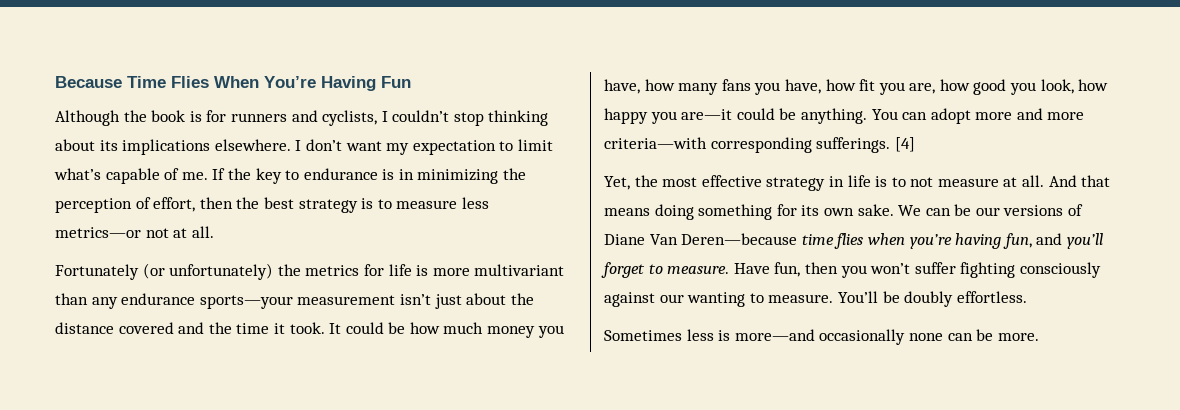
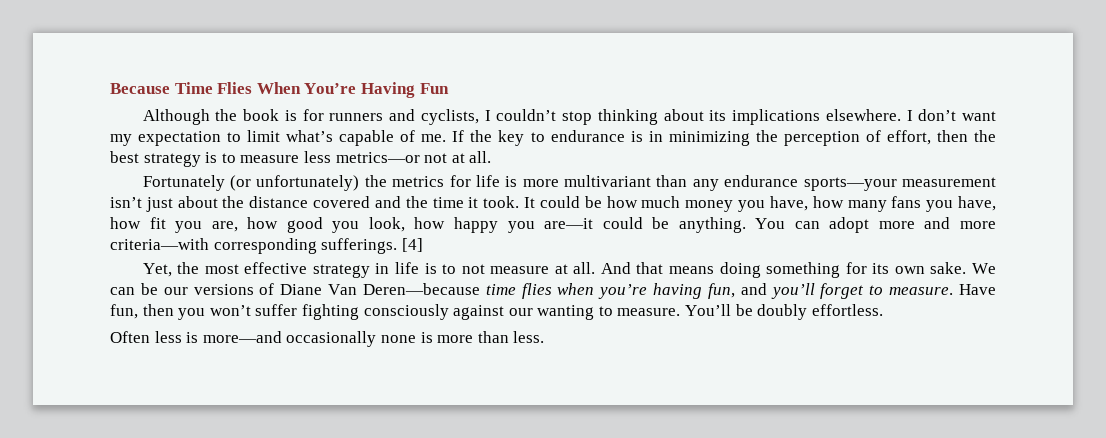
[604,330,682,341] Sometimes -> [110,331,150,343] Often
[947,329,1039,341] can be more. -> [420,331,545,343] is more than less.

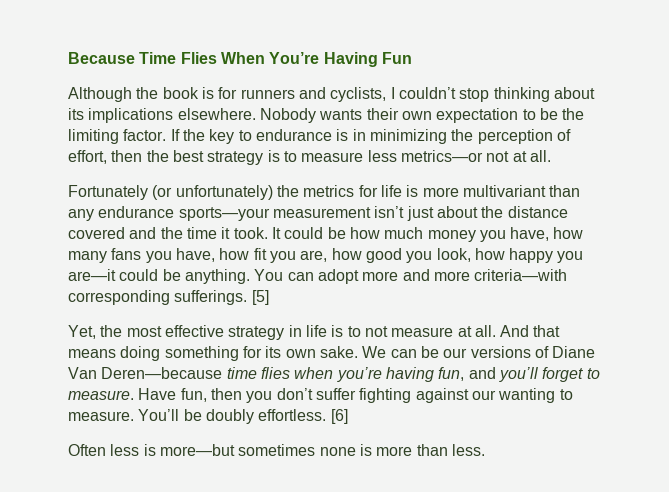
[906,109,996,121] [110,130,447,146] I don’t want my expectation to limit what’s capable of me. -> [259,108,585,123] [68,129,167,144] Nobody wants their own expectation to be the limiting factor.
[401,238,423,252] [4] -> [251,290,269,305] [5]
[209,305,251,316] won’t -> [276,388,313,400] don’t
[363,304,449,320] consciously -> (412, 395) none
(883, 310) none -> [330,409,348,424] [6]
[202,331,377,347] more—and occasionally -> [159,444,316,456] more—but sometimes

